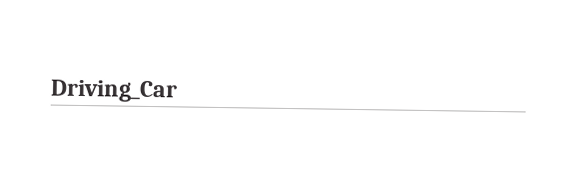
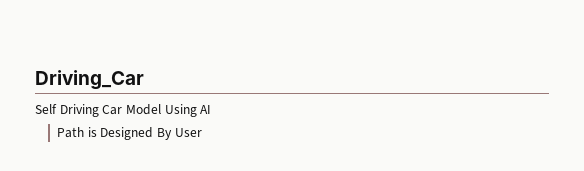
(178, 91) none -> [35,104,212,117] [57,127,202,140] // Self Driving Car Model Using AI // Path is Designed By User

